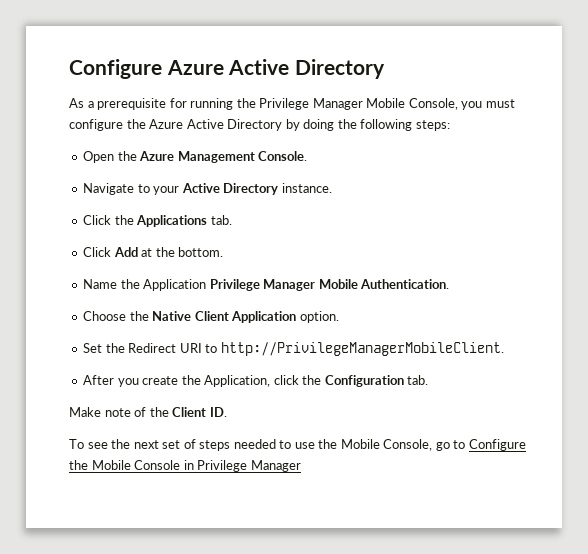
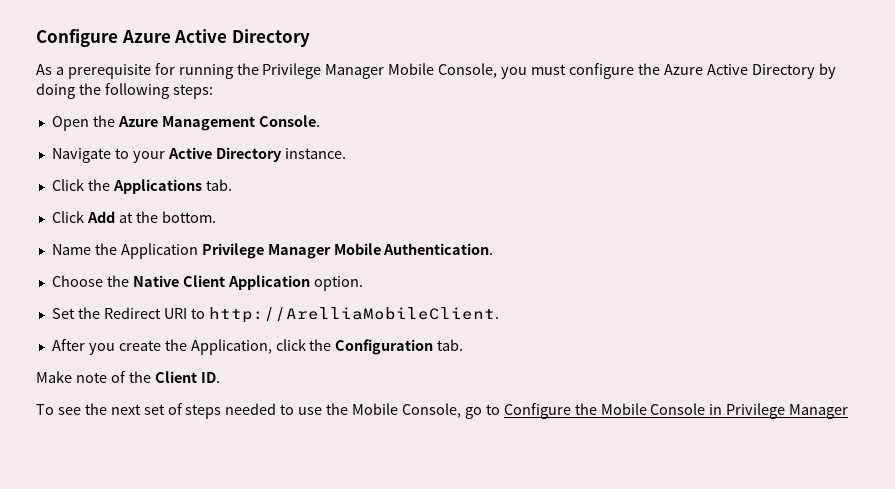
[220,342,504,356] http://PrivilegeManagerMobileClient. -> [208,307,499,323] http://ArelliaMobileClient.

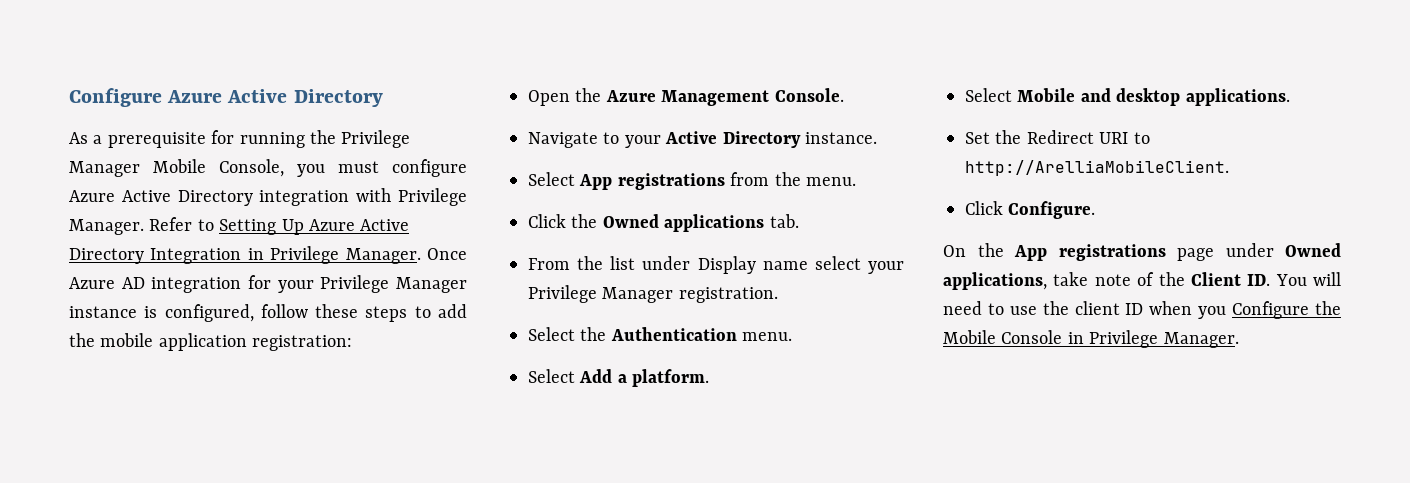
[637,63,836,79] [36,83,213,99] the Azure Active Directory by doing the following steps: -> [69,188,467,206] [69,217,410,235] [69,246,467,264] [69,275,467,293] [69,304,467,322] [69,333,353,351] Azure Active Directory integration with Privilege Manager. Refer to Setting Up Azure Active Directory Integration in Privilege Manager. Once Azure AD integration for your Privilege Manager instance is configured, follow these steps to add the mobile application registration:
(346, 153) none -> [528,172,856,190] // Select App registrations from the menu.
[112,179,232,194] [51,211,216,223] [51,243,494,259] [51,275,363,291] Applications tab. // Click Add at the bottom. // Name the Application Privilege Manager Mobile Authentication. // Choose the Native Client Application option. -> [602,214,799,232] [528,256,904,274] [528,285,778,303] [528,327,793,341] [528,369,710,387] [965,88,1290,106] Owned applications tab. // From the list under Display name select your Privilege Manager registration. // Select the Authentication menu. // Select Add a platform. // Select Mobile and desktop applications.
[51,339,464,355] [36,371,72,383] After you create the Application, click the Configuration tab. // Make -> [965,201,1096,219] [943,243,1341,261] [943,272,1089,290] Click Configure. // On the App registrations page under Owned applications, take
[36,403,500,419] // To see the next set of steps needed to use the Mobile Console, go to -> [1275,272,1341,286] [943,301,1227,319] You will need to use the client ID when you
[789,404,849,419] Manager -> [1163,332,1239,348] Manager.

